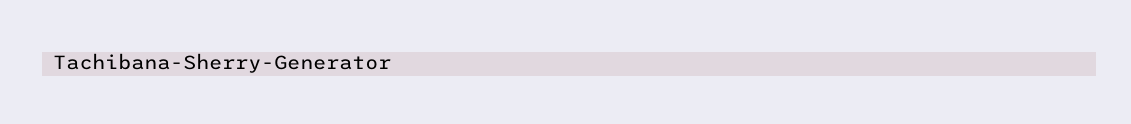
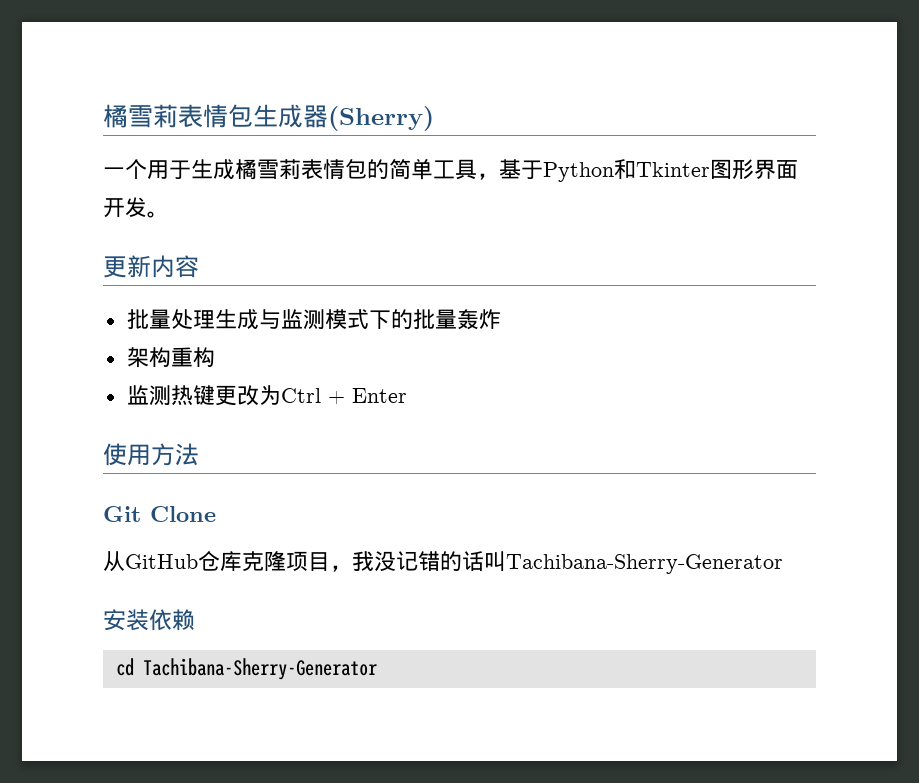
(52, 63) none -> [103,104,434,131] [103,159,798,182] [103,197,169,218] [103,255,199,278] [126,309,501,330] [126,347,215,368] [126,385,407,406] [103,443,199,466] [103,506,216,522] [103,551,783,574] [103,609,195,631] [115,658,134,676] 橘雪莉表情包生成器(Sherry) // 一个用于生成橘雪莉表情包的简单工具，基于Python和Tkinter图形界面开发。 // 更新内容 // 批量处理生成与监测模式下的批量轰炸 // 架构重构 // 监测热键更改为Ctrl + Enter // 使用方法 // Git Clone // 从GitHub仓库克隆项目，我没记错的话叫Tachibana-Sherry-Generator // 安装依赖 // cd

